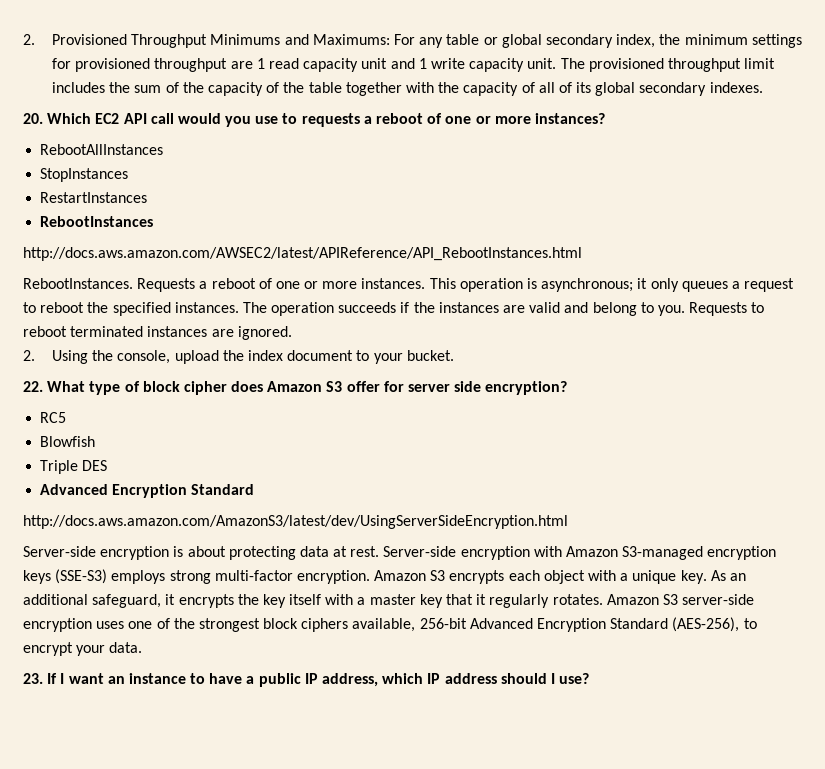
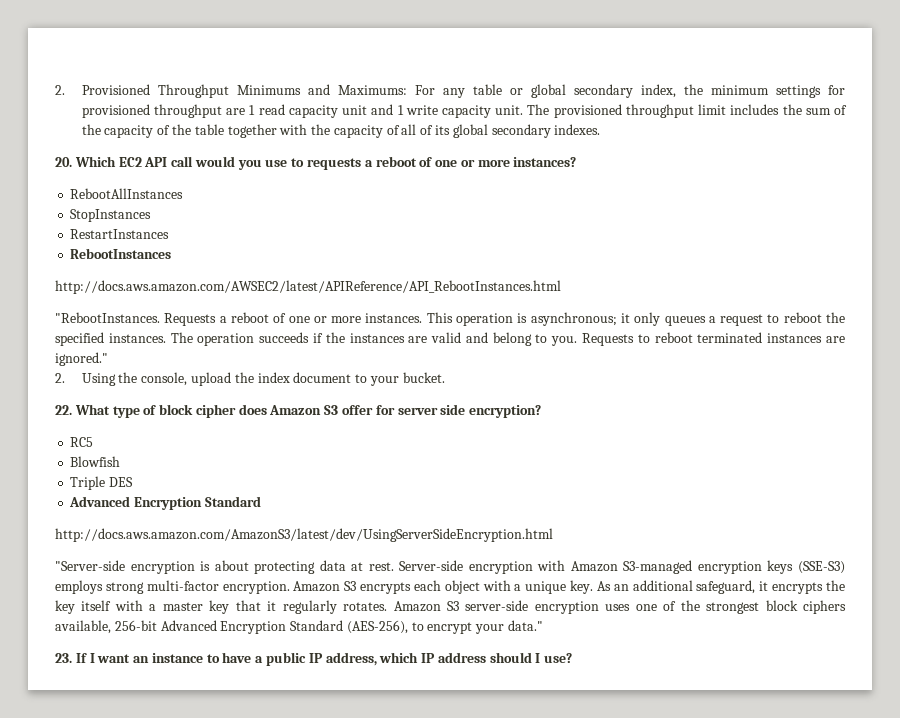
[23,278,133,289] RebootInstances. -> [55,312,160,323] "RebootInstances.
[237,326,292,340] ignored. -> [55,352,108,366] ignored."
[23,546,96,557] Server-side -> [55,560,125,571] "Server-side
[109,642,143,653] data. -> [508,620,544,631] data."

